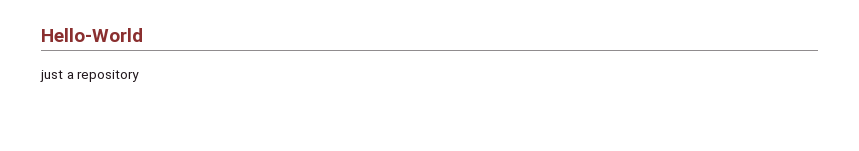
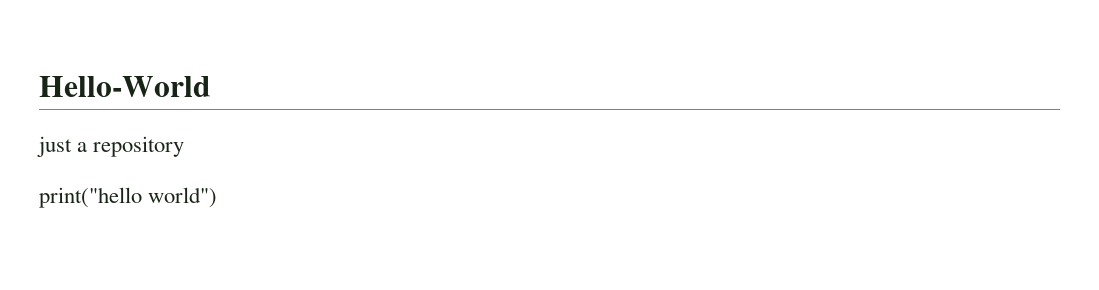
(140, 76) none -> [39,187,218,208] // print("hello world")

